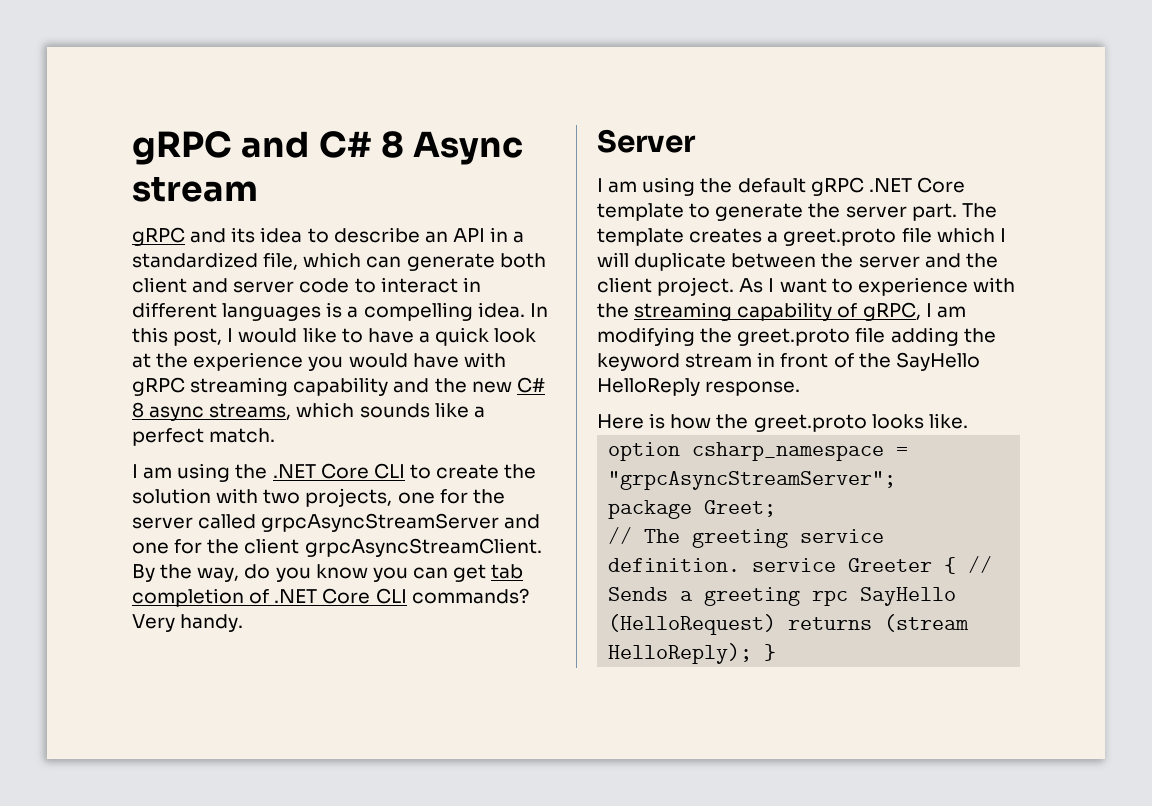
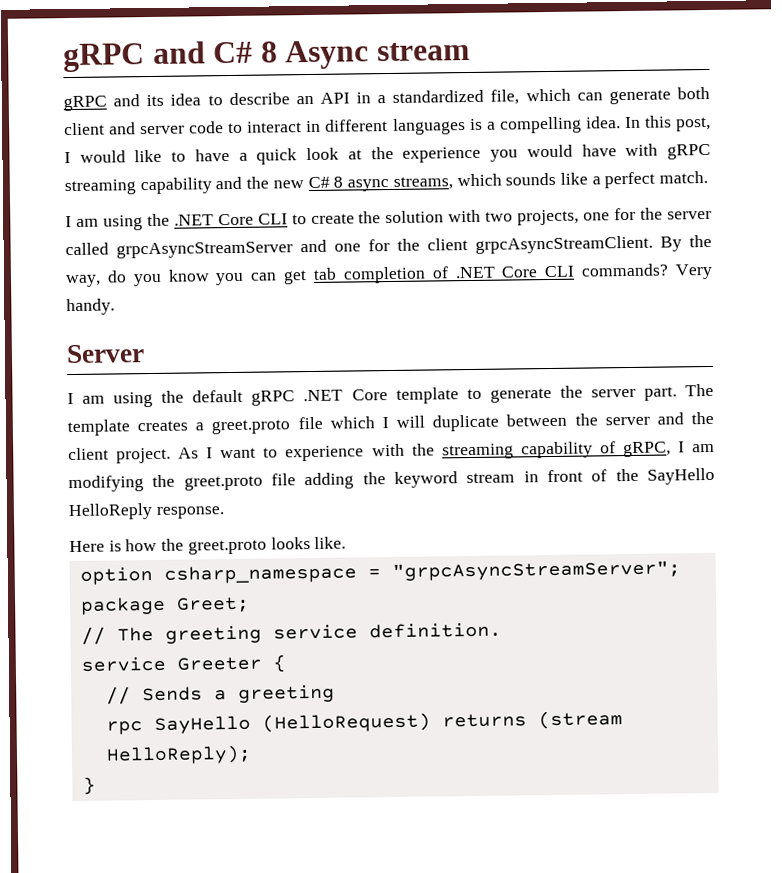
(741, 565) none -> (502, 630) //
(957, 565) none -> (286, 663) //
(801, 596) none -> (335, 693) //
(753, 653) none -> (252, 754) //

